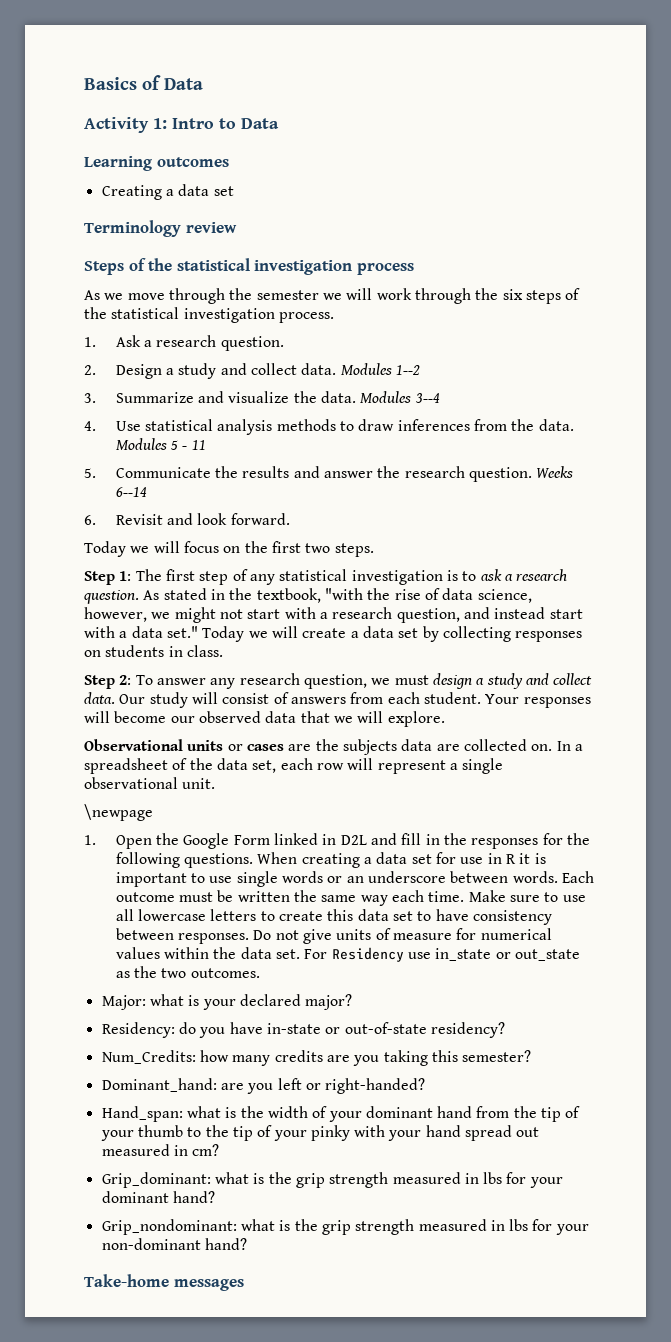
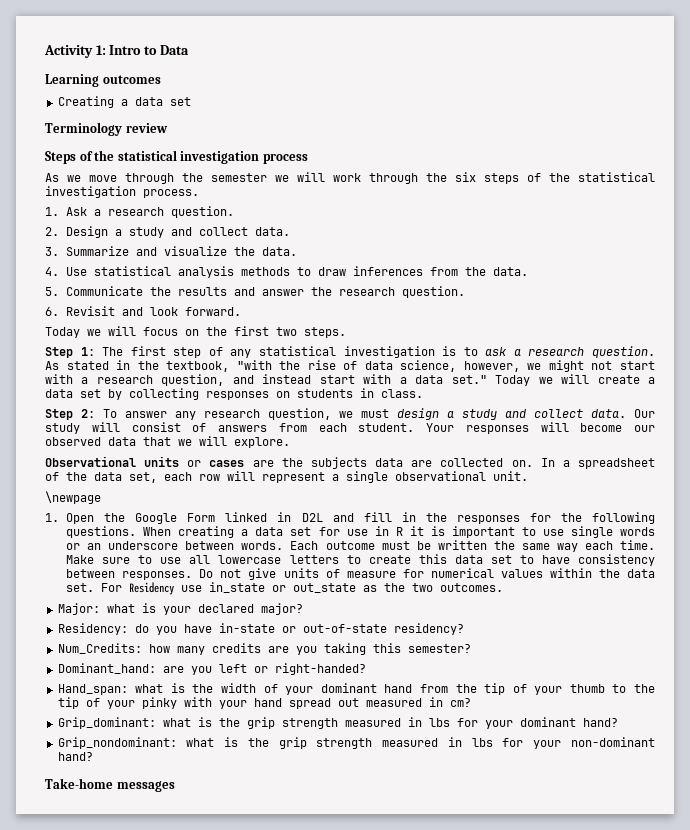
[84,75,203,90] Basics of Data // -> (44, 51) none
[340,363,420,375] Modules 1--2 -> (291, 231) none
[360,391,440,403] Modules 3--4 -> (298, 251) none
[115,438,206,450] Modules 5 - 11 -> (529, 271) none
[536,466,574,478] [115,487,147,497] Weeks 6--14 -> (466, 292) none

